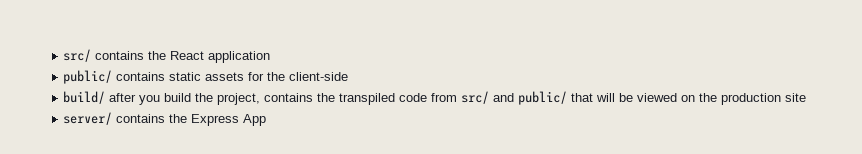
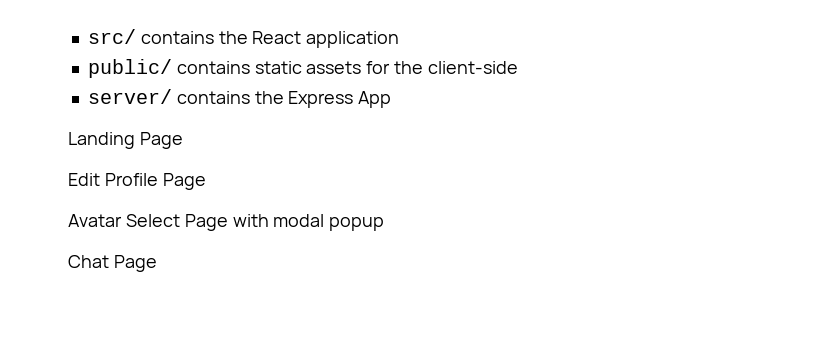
[63,91,807,105] // build/ after you build the project, contains the transpiled code from src/ and public/ that will be viewed on the production site -> (518, 67) none
(267, 120) none -> [68,132,183,149] [68,173,206,190] [68,214,385,231] [68,255,157,272] // Landing Page // Edit Profile Page // Avatar Select Page with modal popup // Chat Page

